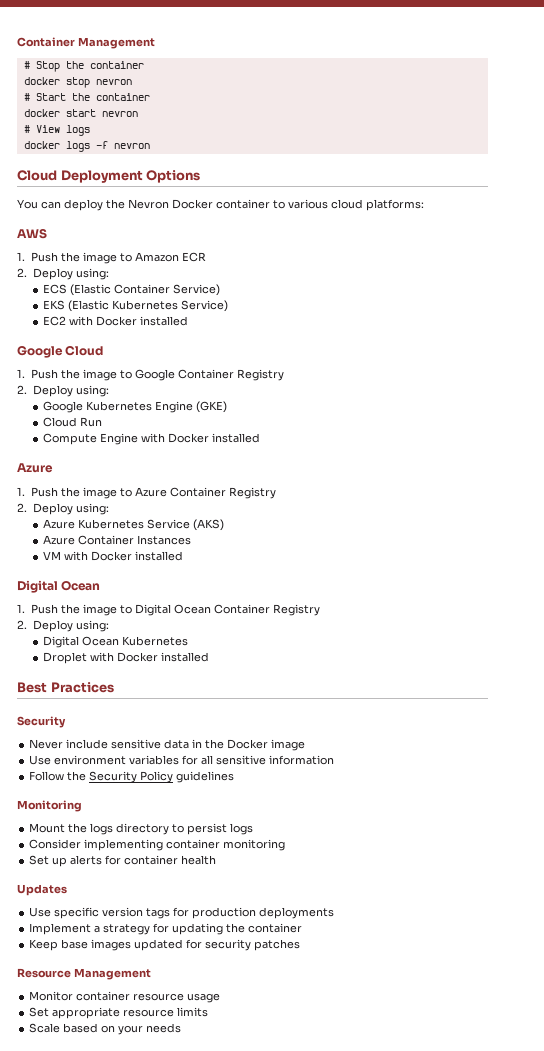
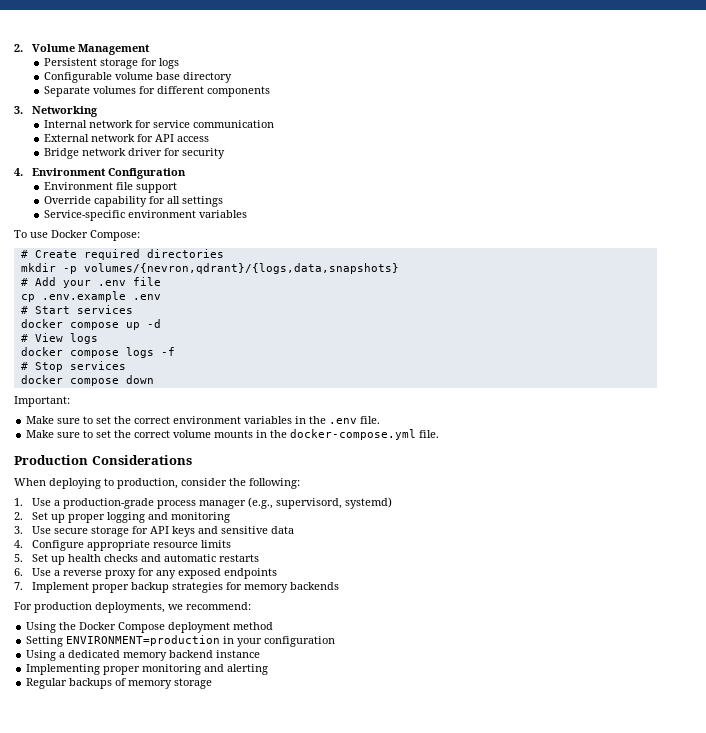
[17,37,155,49] [23,61,144,72] [23,77,132,88] Container Management // # Stop the container // docker stop nevron -> [14,44,151,55] [44,58,180,69] [44,72,233,83] [44,86,271,97] [14,106,99,117] [44,120,275,128] [44,134,210,142] [44,148,226,159] [14,168,187,179] [44,182,178,193] [44,196,224,207] [44,210,248,221] [14,230,140,241] [20,249,224,260] [20,263,399,274] [20,277,161,288] [20,291,161,302] 2. Volume Management // Persistent storage for logs // Configurable volume base directory // Separate volumes for different components // 3. Networking // Internal network for service communication // External network for API access // Bridge network driver for security // 4. Environment Configuration // Environment file support // Override capability for all settings // Service-specific environment variables // To use Docker Compose: // # Create required directories // mkdir -p volumes/{nevron,qdrant}/{logs,data,snapshots} // # Add your .env file // cp .env.example .env
[71,93,150,101] [23,109,138,117] the container // docker start nevron -> [76,305,133,314] [20,319,161,330] services // docker compose up -d
(60, 145) none -> [69,350,119,358] compose
[113,143,150,149] [17,170,201,183] [17,199,424,211] [17,228,47,239] [17,252,207,264] [17,268,109,280] [43,284,221,296] [43,300,229,312] [43,316,189,326] [17,345,104,358] [17,369,285,381] [17,385,109,397] [43,401,228,413] [43,417,103,427] [43,433,261,445] [17,463,53,473] [17,487,277,499] [17,503,109,515] [43,519,225,531] [43,535,192,545] [43,551,184,561] [17,580,101,593] [17,604,321,616] [17,620,109,632] [43,636,189,648] [43,652,210,664] [17,682,114,693] [17,716,66,728] [29,739,306,751] [29,755,335,765] [29,771,235,783] [17,800,82,812] [29,823,254,835] [29,839,286,851] [29,855,217,867] [17,884,67,896] [29,907,335,919] [29,923,303,935] [29,939,301,951] [17,968,151,980] [29,991,221,1003] [29,1007,209,1019] [29,1023,182,1035] nevron // Cloud Deployment Options // You can deploy the Nevron Docker container to various cloud platforms: // AWS // 1. Push the image to Amazon ECR // 2. Deploy using: // ECS (Elastic Container Service) // EKS (Elastic Kubernetes Service) // EC2 with Docker installed // Google Cloud // 1. Push the image to Google Container Registry // 2. Deploy using: // Google Kubernetes Engine (GKE) // Cloud Run // Compute Engine with Docker installed // Azure // 1. Push the image to Azure Container Registry // 2. Deploy using: // Azure Kubernetes Service (AKS) // Azure Container Instances // VM with Docker installed // Digital Ocean // 1. Push the image to Digital Ocean Container Registry // 2. Deploy using: // Digital Ocean Kubernetes // Droplet with Docker installed // Best Practices // Security // Never include sensitive data in the Docker image // Use environment variables for all sensitive information // Follow the Security Policy guidelines // Monitoring // Mount the logs directory to persist logs // Consider implementing container monitoring // Set up alerts for container health // Updates // Use specific version tags for production deployments // Implement a strategy for updating the container // Keep base images updated for security patches // Resource Management // Monitor container resource usage // Set appropriate resource limits // Scale based on your needs -> [20,361,126,372] [20,375,154,386] [14,396,70,407] [26,416,381,424] [26,429,440,440] [14,455,192,465] [14,478,300,489] [14,497,393,509] [14,512,231,523] [14,526,295,537] [14,540,232,551] [14,554,260,565] [14,568,278,579] [14,582,340,593] [14,602,251,613] [26,622,274,633] [26,635,336,647] [26,650,261,661] [26,664,269,675] [26,678,213,689] // # Stop services // docker compose down // Important: // Make sure to set the correct environment variables in the .env file. // Make sure to set the correct volume mounts in the docker-compose.yml file. // Production Considerations // When deploying to production, consider the following: // 1. Use a production-grade process manager (e.g., supervisord, systemd) // 2. Set up proper logging and monitoring // 3. Use secure storage for API keys and sensitive data // 4. Configure appropriate resource limits // 5. Set up health checks and automatic restarts // 6. Use a reverse proxy for any exposed endpoints // 7. Implement proper backup strategies for memory backends // For production deployments, we recommend: // Using the Docker Compose deployment method // Setting ENVIRONMENT=production in your configuration // Using a dedicated memory backend instance // Implementing proper monitoring and alerting // Regular backups of memory storage

